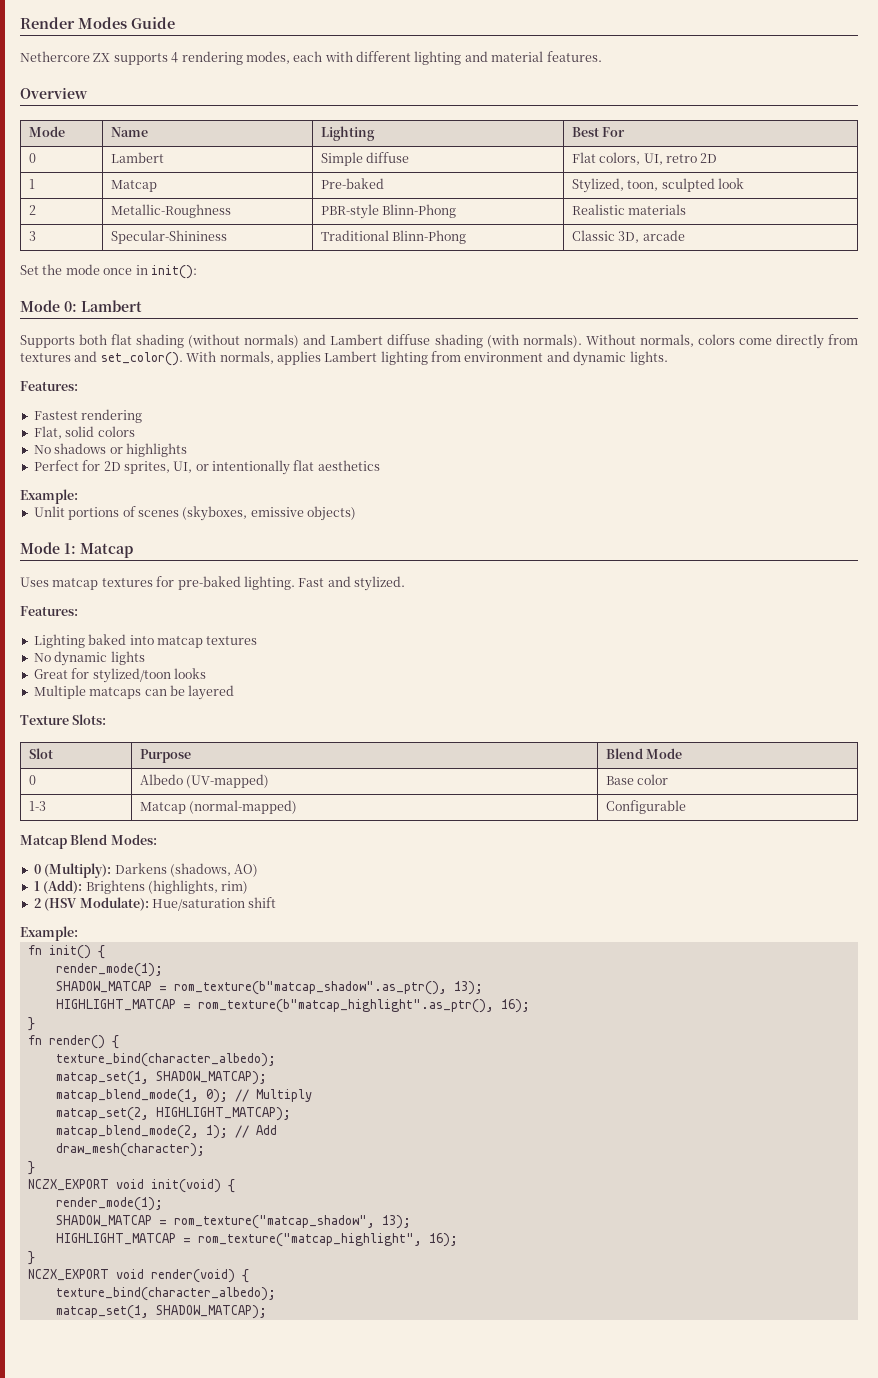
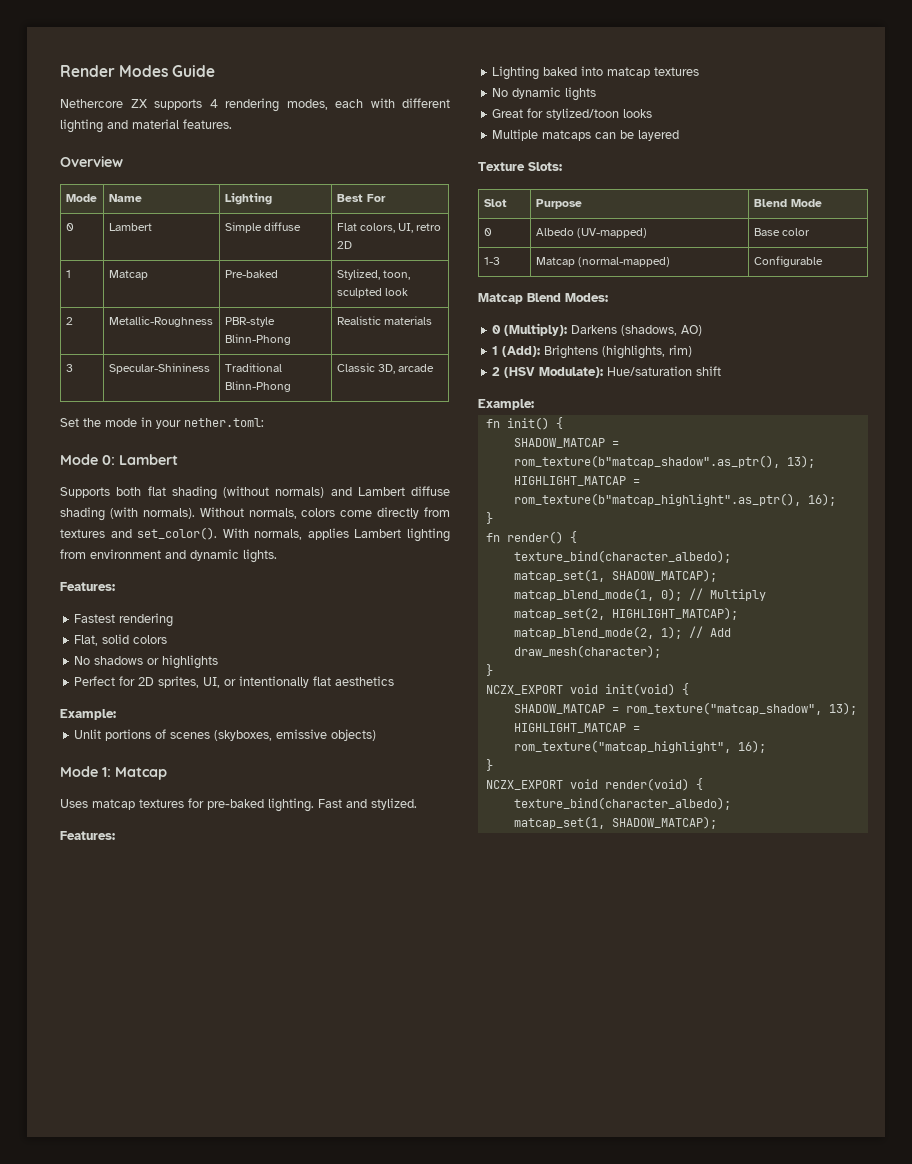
[103,265,197,279] once in init(): -> [141,417,264,429] in your nether.toml:
[55,963,163,977] // render_mode(1); -> (563, 423) none
[55,1197,163,1211] // render_mode(1); -> (689, 689) none

